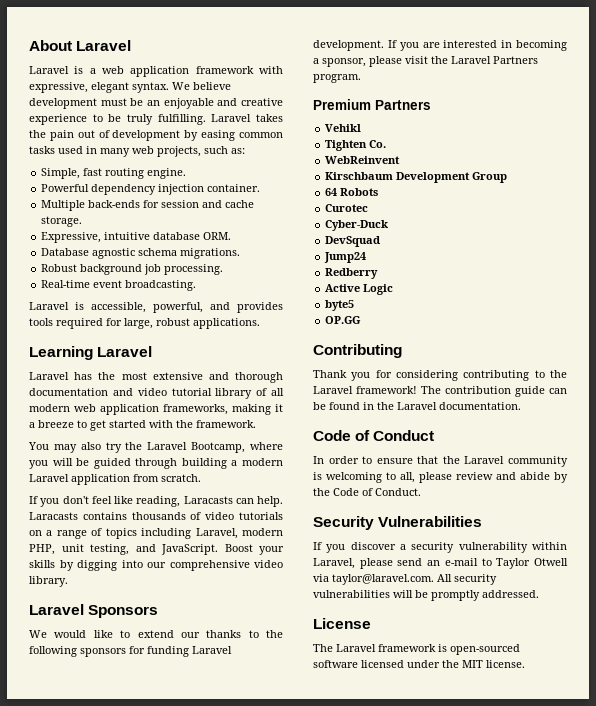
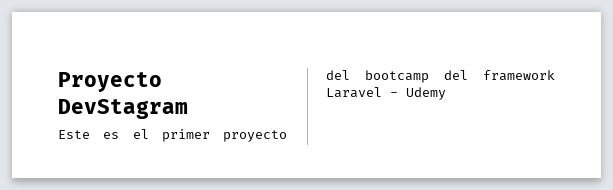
[29,40,132,51] [29,66,283,77] [29,82,231,93] [29,98,283,109] [29,114,283,125] [29,130,283,141] [29,146,245,157] [41,168,187,179] [41,184,261,195] [41,200,255,211] [41,216,83,227] [41,232,232,243] [41,248,241,259] [41,264,224,275] [41,280,197,291] [29,302,283,313] [29,318,260,329] [29,346,153,360] [29,372,283,383] [29,388,284,399] [29,404,283,415] [29,420,256,431] [28,442,283,453] [29,458,283,469] [29,474,201,485] [29,496,283,507] [29,512,283,520] [29,528,283,539] [29,544,284,555] [29,560,283,571] [29,576,68,587] [29,604,159,618] [29,630,283,638] [29,646,232,657] [313,40,567,51] [313,56,538,67] [313,74,361,83] [313,99,431,110] [325,124,362,132] [325,140,387,151] [325,156,401,164] [325,172,508,183] [325,188,379,196] [325,204,369,212] [325,220,389,231] [325,236,381,247] [324,252,367,263] [325,268,379,279] [325,284,394,295] [325,300,355,311] [325,316,362,324] [313,344,402,358] [313,370,567,381] [313,386,567,397] [313,402,521,410] [313,430,435,441] [313,456,568,467] [313,472,568,483] [313,488,421,496] [313,516,483,530] [313,542,567,553] [313,558,568,569] [313,574,497,585] [313,590,539,601] [313,618,371,629] [313,644,520,655] [313,660,525,668] About Laravel // Laravel is a web application framework with expressive, elegant syntax. We believe development must be an enjoyable and creative experience to be truly fulfilling. Laravel takes the pain out of development by easing common tasks used in many web projects, such as: // Simple, fast routing engine. // Powerful dependency injection container. // Multiple back-ends for session and cache storage. // Expressive, intuitive database ORM. // Database agnostic schema migrations. // Robust background job processing. // Real-time event broadcasting. // Laravel is accessible, powerful, and provides tools required for large, robust applications. // Learning Laravel // Laravel has the most extensive and thorough documentation and video tutorial library of all modern web application frameworks, making it a breeze to get started with the framework. // You may also try the Laravel Bootcamp, where you will be guided through building a modern Laravel application from scratch. // If you don't feel like reading, Laracasts can help. Laracasts contains thousands of video tutorials on a range of topics including Laravel, modern PHP, unit testing, and JavaScript. Boost your skills by digging into our comprehensive video library. // Laravel Sponsors // We would like to extend our thanks to the following sponsors for funding Laravel development. If you are interested in becoming a sponsor, please visit the Laravel Partners program. // Premium Partners // Vehikl // Tighten Co. // WebReinvent // Kirschbaum Development Group // 64 Robots // Curotec // Cyber-Duck // DevSquad // Jump24 // Redberry // Active Logic // byte5 // OP.GG // Contributing // Thank you for considering contributing to the Laravel framework! The contribution guide can be found in the Laravel documentation. // Code of Conduct // In order to ensure that the Laravel community is welcoming to all, please review and abide by the Code of Conduct. // Security Vulnerabilities // If you discover a security vulnerability within Laravel, please send an e-mail to Taylor Otwell via taylor@laravel.com. All security vulnerabilities will be promptly addressed. // License // The Laravel framework is open-sourced software licensed under the MIT license. -> [58,72,162,92] [58,99,188,119] [58,129,287,142] [326,70,555,83] [326,87,446,100] Proyecto DevStagram // Este es el primer proyecto del bootcamp del framework Laravel - Udemy

